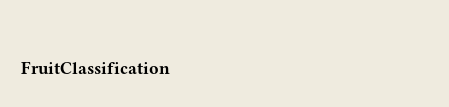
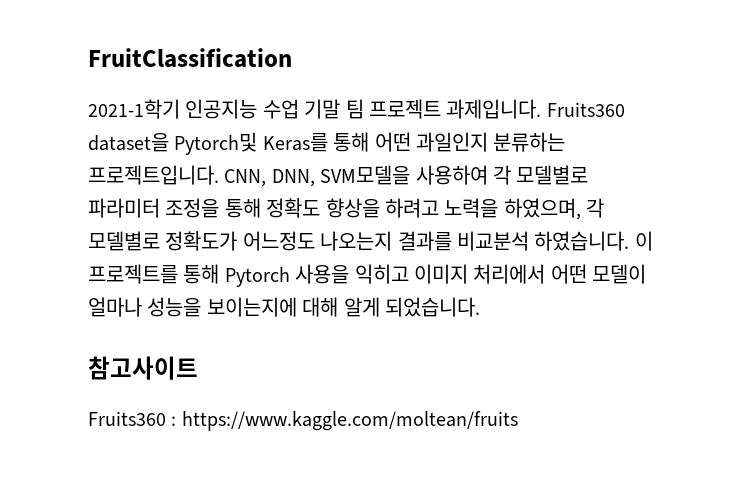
(170, 67) none -> [88,99,625,119] [88,132,566,155] [88,165,589,187] [88,198,605,220] [88,231,653,251] [88,264,647,287] [88,297,480,317] [88,356,198,380] [88,411,518,431] // 2021-1학기 인공지능 수업 기말 팀 프로젝트 과제입니다. Fruits360 dataset을 Pytorch및 Keras를 통해 어떤 과일인지 분류하는 프로젝트입니다. CNN, DNN, SVM모델을 사용하여 각 모델별로 파라미터 조정을 통해 정확도 향상을 하려고 노력을 하였으며, 각 모델별로 정확도가 어느정도 나오는지 결과를 비교분석 하였습니다. 이 프로젝트를 통해 Pytorch 사용을 익히고 이미지 처리에서 어떤 모델이 얼마나 성능을 보이는지에 대해 알게 되었습니다. // 참고사이트 // Fruits360 : https://www.kaggle.com/moltean/fruits

